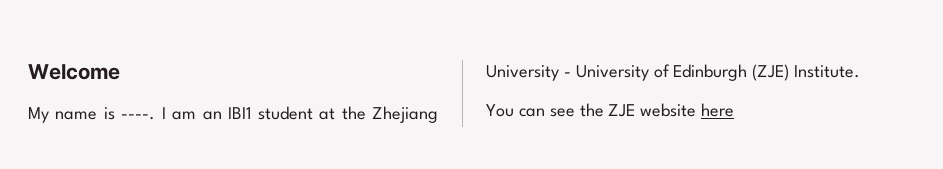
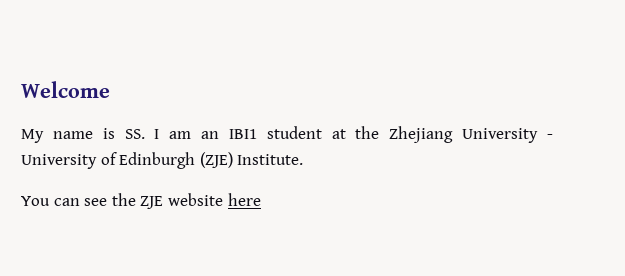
[121,114,156,120] ----. -> [124,129,145,139] SS.

